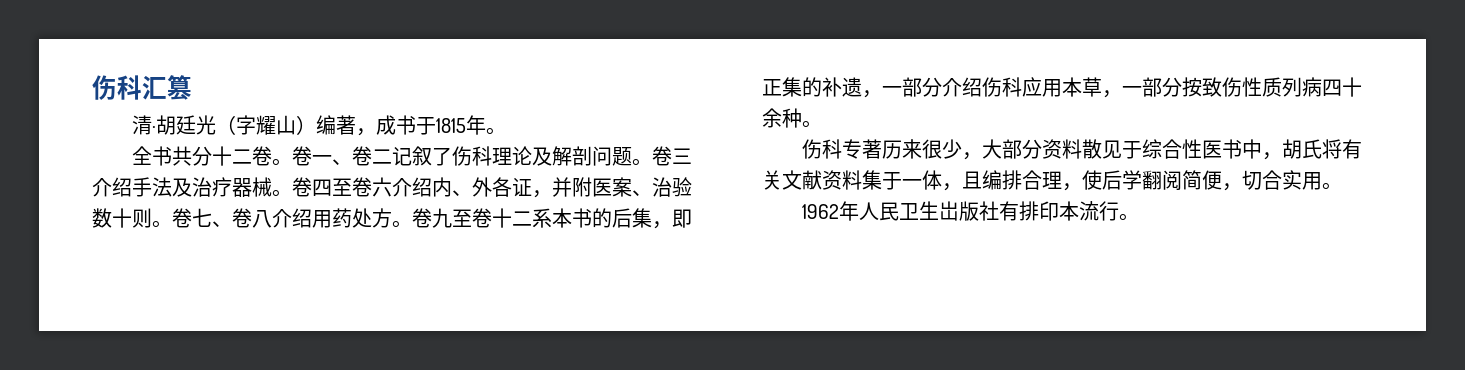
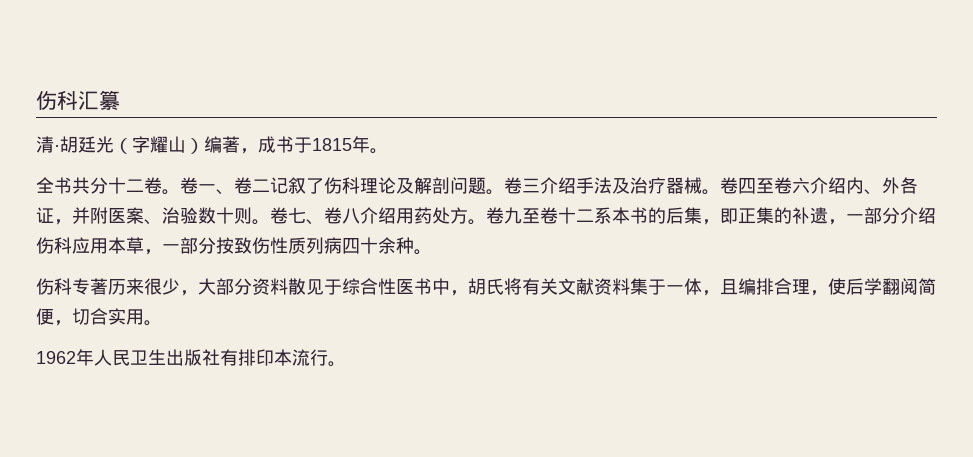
[167,75,192,100] 篡 -> [99,90,120,110] 纂
[939,201,960,221] 岀 -> [166,349,184,366] 出

